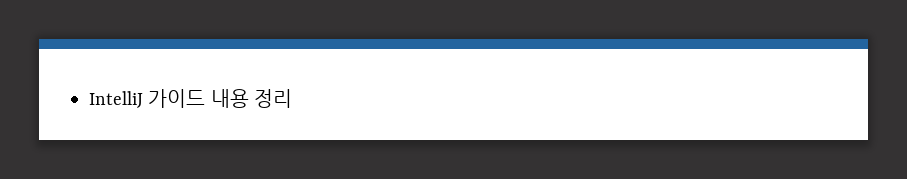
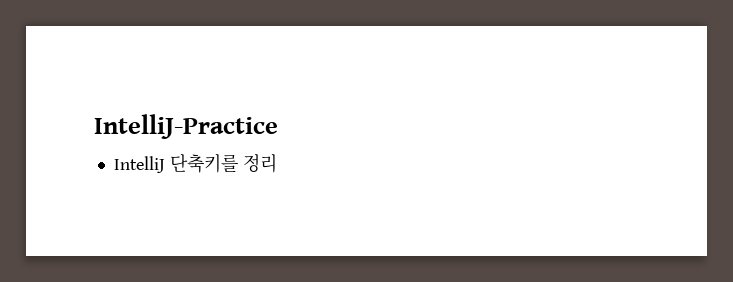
[89,89,249,108] IntelliJ 가이드 내용 -> [94,114,278,139] [113,154,238,173] IntelliJ-Practice // IntelliJ 단축키를

